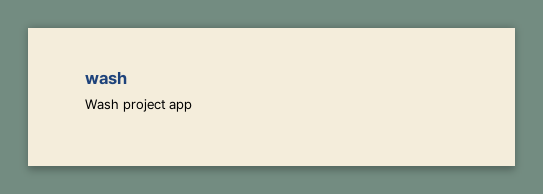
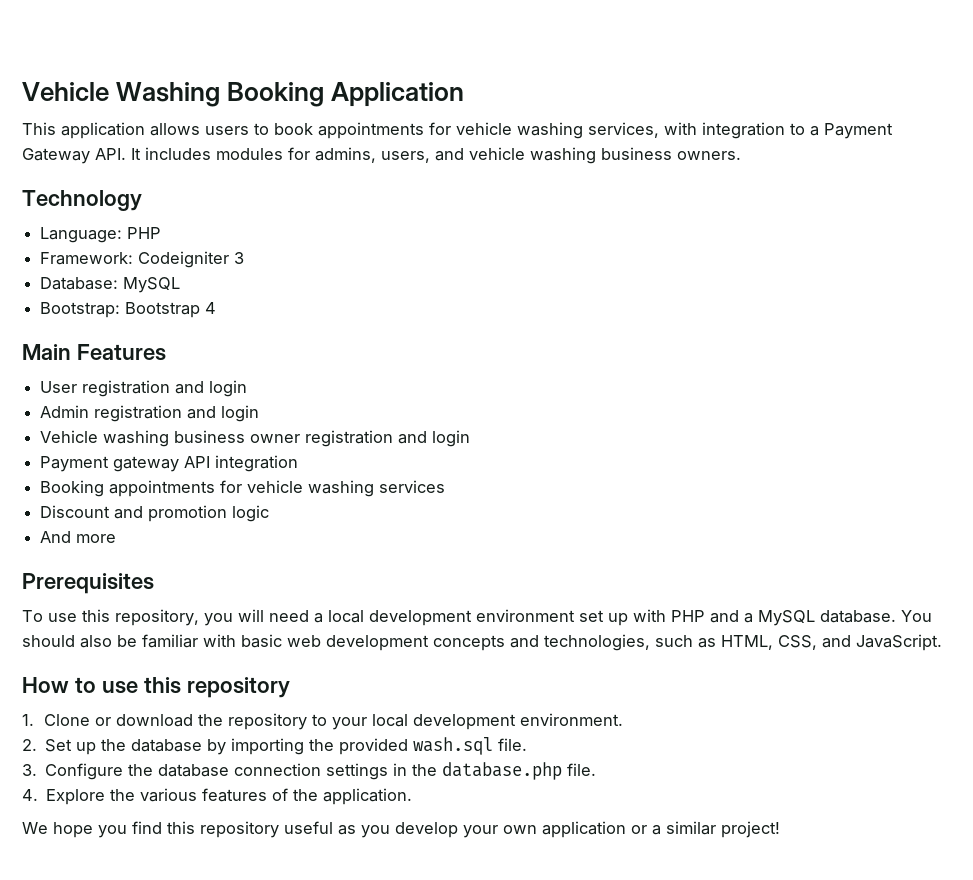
[85,71,127,85] [85,99,193,112] wash // Wash project app -> [22,82,465,107] [22,122,893,139] [22,147,741,164] [22,190,142,211] [40,227,162,243] [40,251,245,268] [40,277,181,293] [40,302,217,318] [22,344,166,361] [40,380,248,397] [40,405,260,422] [40,430,471,447] [40,455,299,472] [40,480,446,497] [40,505,270,522] [40,531,117,543] [22,573,154,594] [22,609,932,626] [22,634,942,651] [22,677,290,698] [22,713,623,730] [22,737,528,755] [22,762,597,780] [22,788,413,805] [22,821,780,838] Vehicle Washing Booking Application // This application allows users to book appointments for vehicle washing services, with integration to a Payment Gateway API. It includes modules for admins, users, and vehicle washing business owners. // Technology // Language: PHP // Framework: Codeigniter 3 // Database: MySQL // Bootstrap: Bootstrap 4 // Main Features // User registration and login // Admin registration and login // Vehicle washing business owner registration and login // Payment gateway API integration // Booking appointments for vehicle washing services // Discount and promotion logic // And more // Prerequisites // To use this repository, you will need a local development environment set up with PHP and a MySQL database. You should also be familiar with basic web development concepts and technologies, such as HTML, CSS, and JavaScript. // How to use this repository // 1. Clone or download the repository to your local development environment. // 2. Set up the database by importing the provided wash.sql file. // 3. Configure the database connection settings in the database.php file. // 4. Explore the various features of the application. // We hope you find this repository useful as you develop your own application or a similar project!

